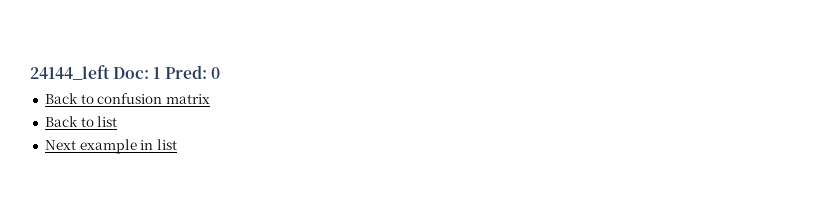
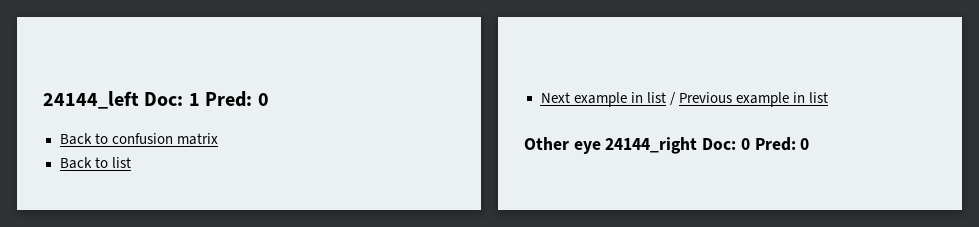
(177, 144) none -> [669,92,828,107] [524,137,810,154] / Previous example in list // Other eye 24144_right Doc: 0 Pred: 0

